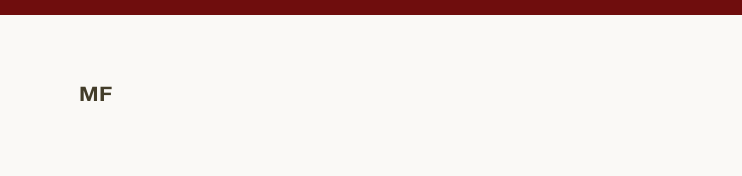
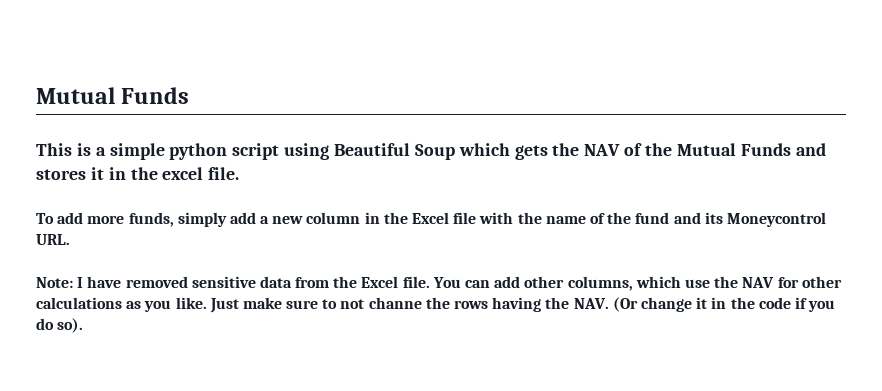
[79,86,112,101] MF -> [36,87,190,104] [36,143,826,160] [36,167,240,180] [36,212,826,227] [36,234,70,245] [36,276,842,291] [36,297,836,313] [36,318,84,333] Mutual Funds // This is a simple python script using Beautiful Soup which gets the NAV of the Mutual Funds and stores it in the excel file. // To add more funds, simply add a new column in the Excel file with the name of the fund and its Moneycontrol URL. // Note: I have removed sensitive data from the Excel file. You can add other columns, which use the NAV for other calculations as you like. Just make sure to not channe the rows having the NAV. (Or change it in the code if you do so).

